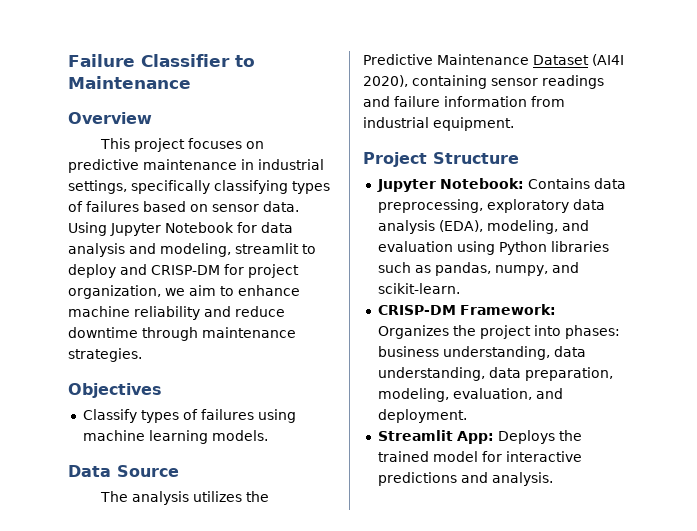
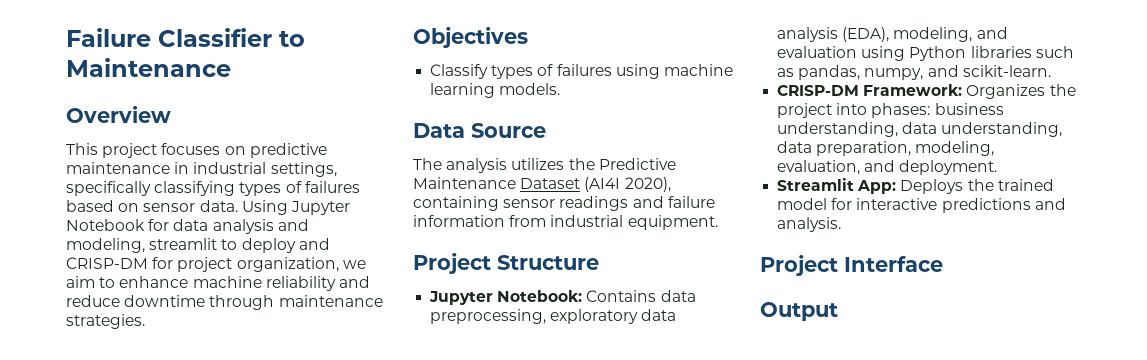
(553, 479) none -> [760,255,943,276] [760,302,838,321] // Project Interface // Output

